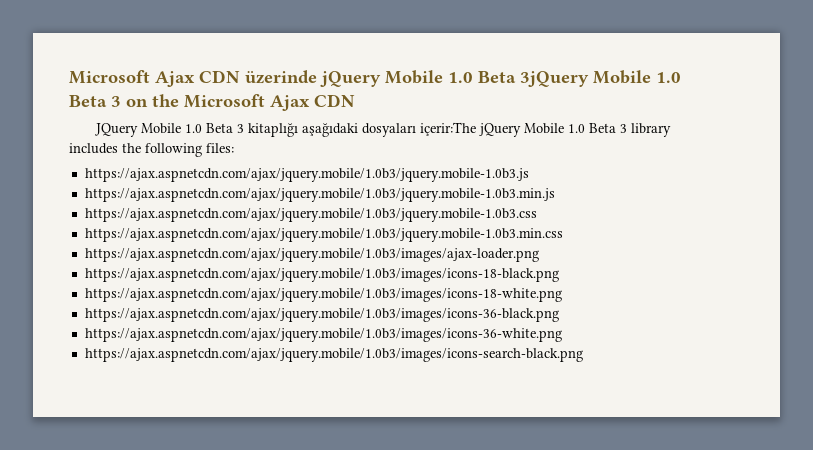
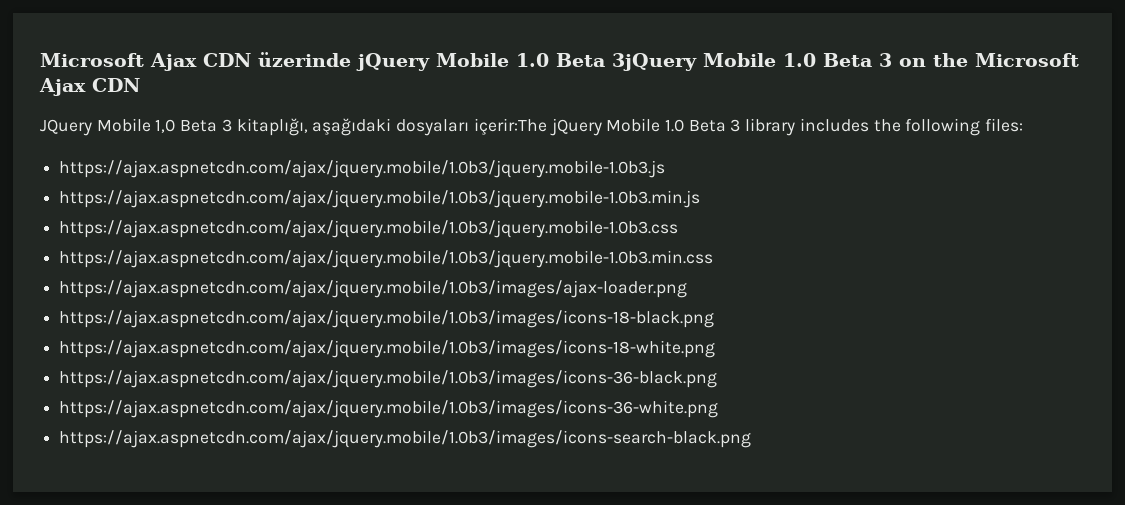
[184,123,298,137] 1.0 Beta 3 kitaplığı -> [155,118,308,136] 1,0 Beta 3 kitaplığı,

